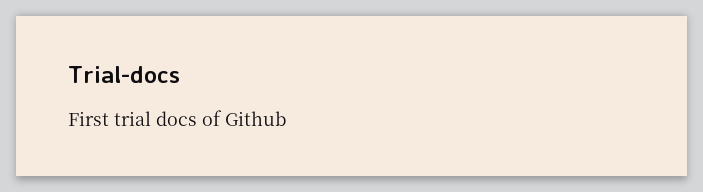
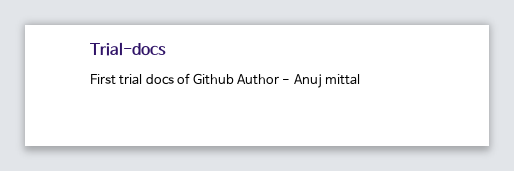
(286, 118) none -> [236,74,360,88] Author - Anuj mittal

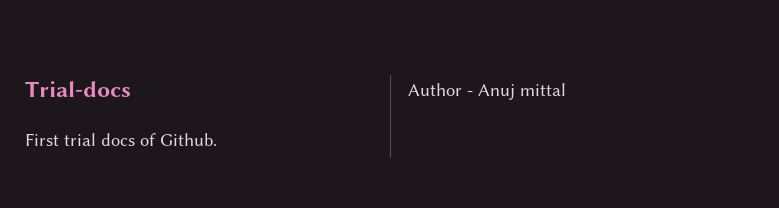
[192,73,234,85] Github -> [160,133,217,146] Github. //

